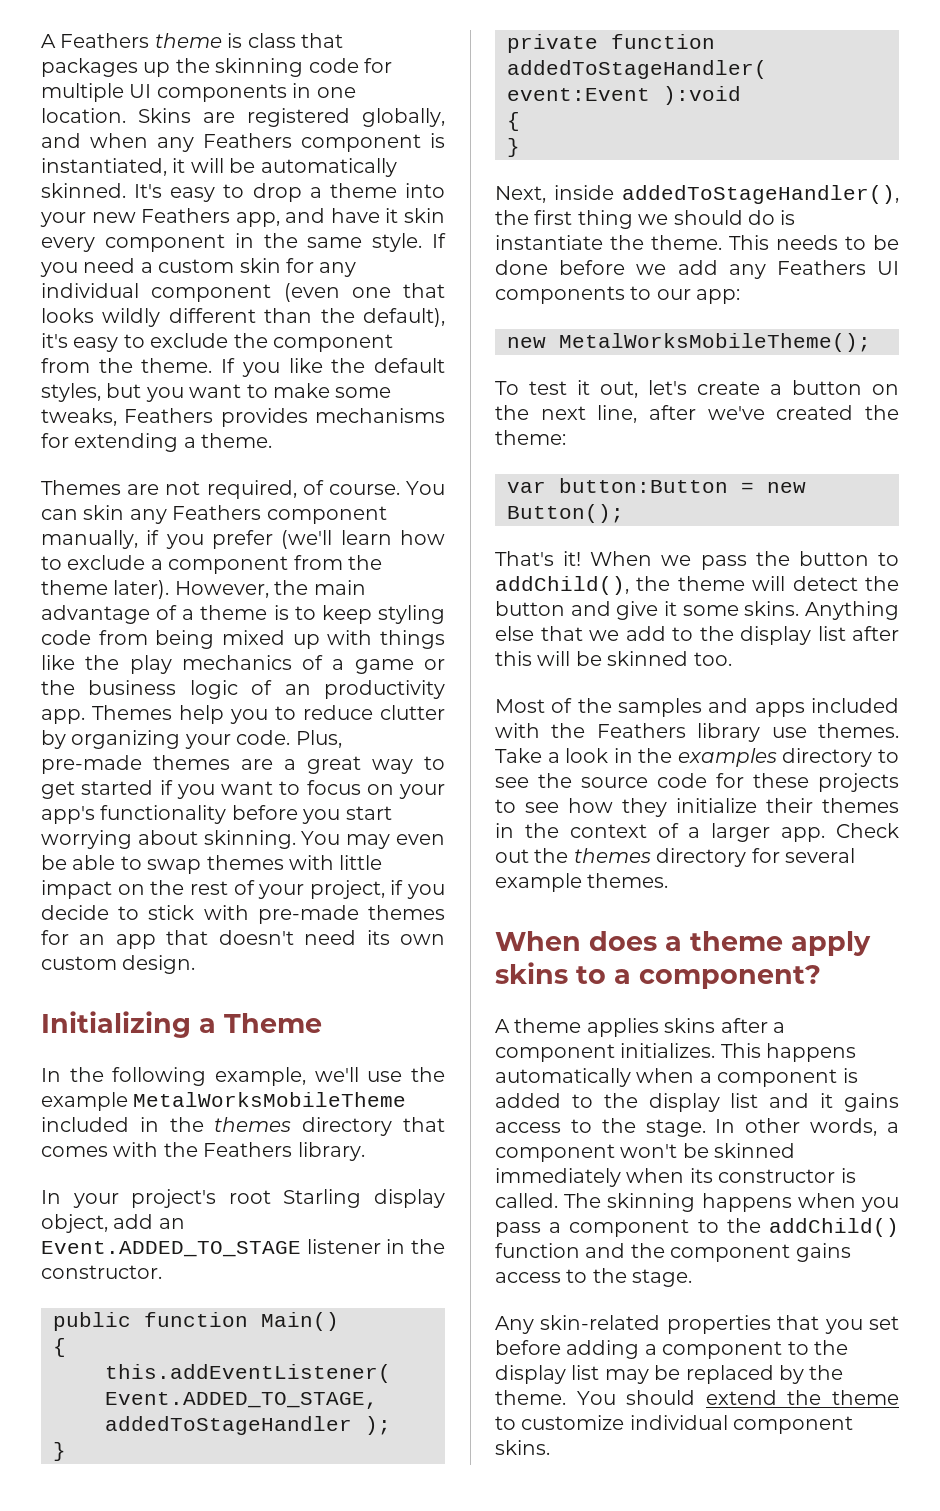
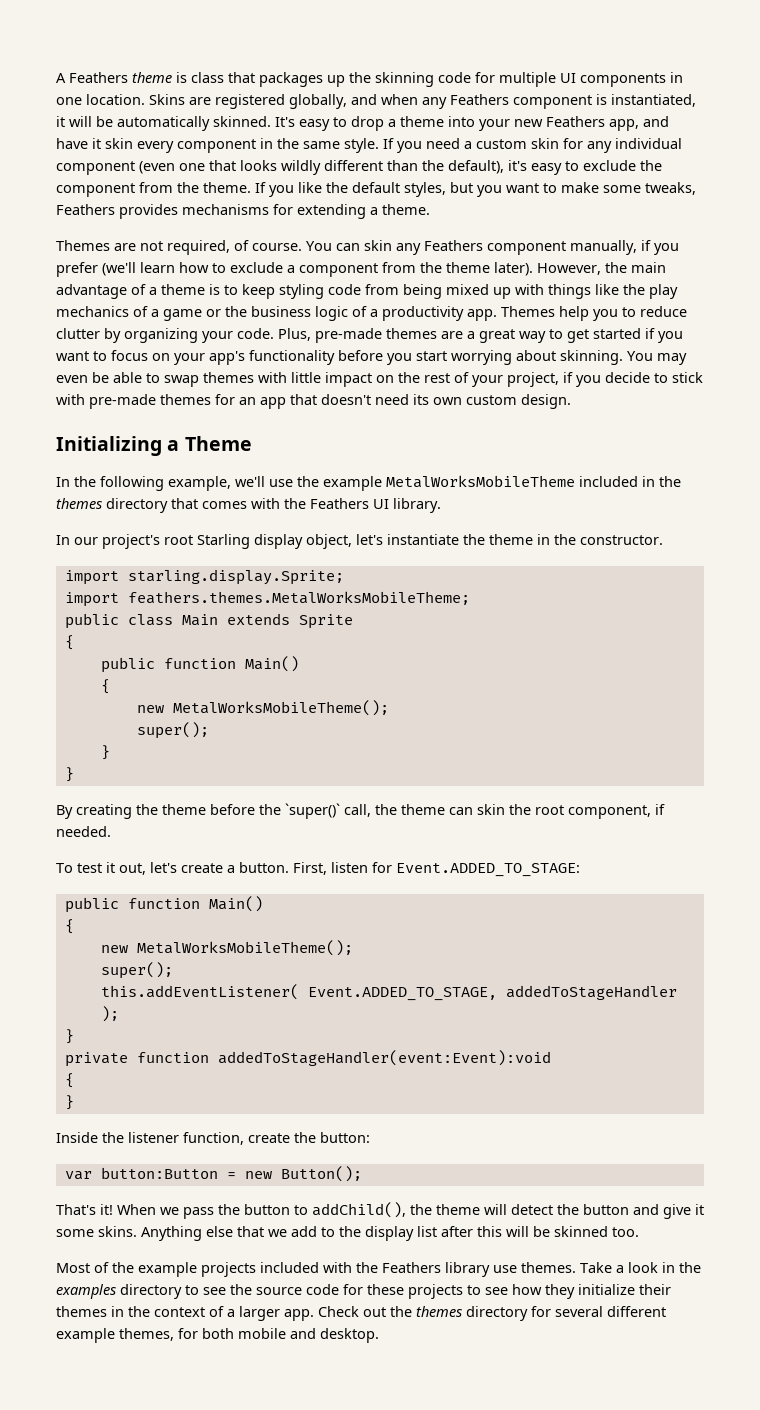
[284,684,311,695] an -> [370,309,378,317] a
(293, 1149) none -> [373,499,389,509] UI
[72,1193,119,1208] your -> [74,537,98,545] our
[113,1214,185,1229] [41,1239,381,1257] add an Event.ADDED_TO_STAGE listener -> [356,534,533,545] let's instantiate the theme
[53,1312,339,1331] [53,1338,66,1357] public function Main() // { -> [64,569,344,585] [64,591,470,607] [64,613,353,629] [64,635,74,650] [100,656,299,673] [100,679,110,694] [136,700,389,716] [136,722,209,739] [100,745,110,760] [64,767,74,782] [56,803,665,819] [56,826,111,837] [56,862,580,877] [64,896,263,913] [64,919,74,934] [100,940,353,956] [100,962,173,979] import starling.display.Sprite; // import feathers.themes.MetalWorksMobileTheme; // public class Main extends Sprite // { // public function Main() // { // new MetalWorksMobileTheme(); // super(); // } // } // By creating the theme before the `super()` call, the theme can skin the root component, if needed. // To test it out, let's create a button. First, listen for Event.ADDED_TO_STAGE: // public function Main() // { // new MetalWorksMobileTheme(); // super();
[507,60,767,79] [507,86,741,105] addedToStageHandler( event:Event ):void -> [217,1050,551,1066] addedToStageHandler(event:Event):void
[495,185,899,204] [495,210,796,229] [495,235,899,250] [495,260,900,279] [495,286,741,304] [507,333,871,352] [495,380,899,398] [495,405,899,423] [495,430,566,445] Next, inside addedToStageHandler(), the first thing we should do is instantiate the theme. This needs to be done before we add any Feathers UI components to our app: // new MetalWorksMobileTheme(); // To test it out, let's create a button on the next line, after we've created the theme: -> [56,1132,370,1145] Inside the listener function, create the button:
[618,698,805,717] samples and apps -> [138,1262,256,1277] example projects
[495,873,669,892] [495,931,871,956] [495,962,821,989] [495,1018,785,1037] [495,1043,857,1062] [495,1068,858,1087] [495,1093,899,1112] [495,1118,899,1137] [495,1143,796,1162] [495,1168,856,1187] [495,1193,899,1212] [495,1218,899,1237] [495,1243,851,1262] [495,1268,693,1287] [495,1315,899,1334] [495,1340,848,1359] [495,1365,844,1384] [495,1390,899,1405] [495,1415,854,1434] [495,1440,550,1455] example themes. // When does a theme apply skins to a component? // A theme applies skins after a component initializes. This happens automatically when a component is added to the display list and it gains access to the stage. In other words, a component won't be skinned immediately when its constructor is called. The skinning happens when you pass a component to the addChild() function and the component gains access to the stage. // Any skin-related properties that you set before adding a component to the display list may be replaced by the theme. You should extend the theme to customize individual component skins. -> [607,1306,666,1317] [56,1328,379,1343] different example themes, for both mobile and desktop.

